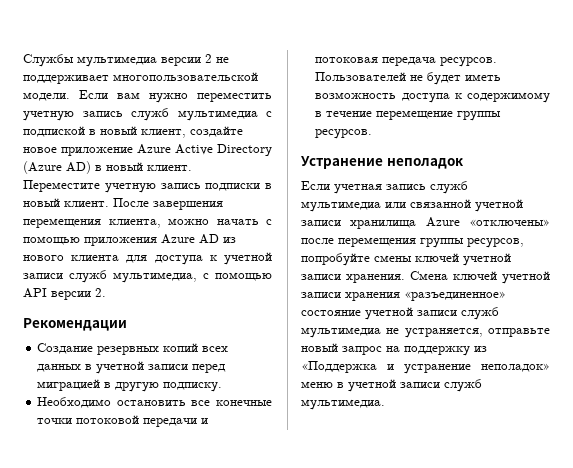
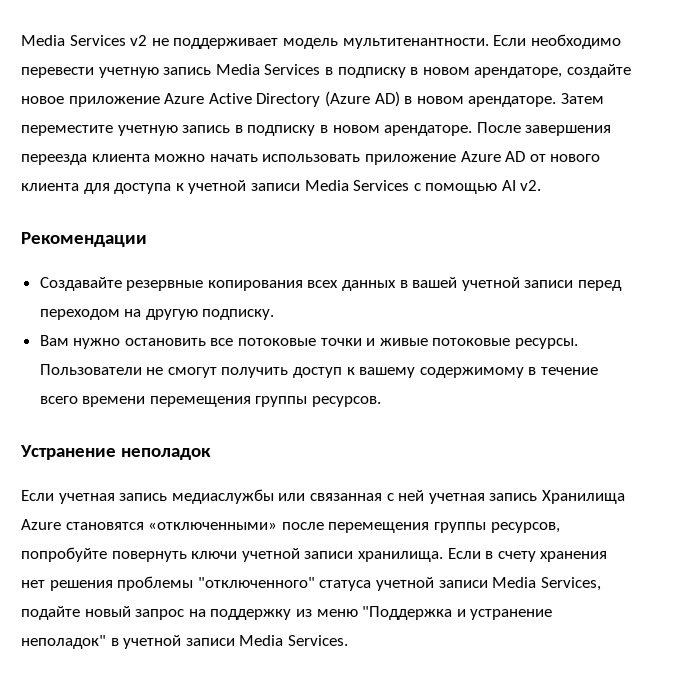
[23,54,229,67] [23,72,258,84] [23,90,272,103] [23,108,272,121] [23,126,186,138] Службы мультимедиа версии 2 не поддерживает многопользовательской модели. Если вам нужно переместить учетную запись служб мультимедиа с подпиской в новый клиент, -> [21,34,621,49] [21,64,563,78] Media Services v2 не поддерживает модель мультитенантности. Если необходимо перевести учетную запись Media Services в подписку в новом арендаторе,
[106,162,192,171] [23,180,272,193] [23,198,223,210] [23,218,272,228] [23,236,157,246] новый клиент. Переместите учетную запись подписки в новый клиент. После завершения перемещения клиента, можно начать с помощью приложения -> [416,93,604,107] [21,122,612,136] [21,154,456,165] новом арендаторе. Затем переместите учетную запись в подписку в новом арендаторе. После завершения переезда клиента можно начать использовать приложение
[223,237,236,243] из -> [529,154,546,162] от
[69,270,272,283] [23,288,106,300] [23,318,127,331] [37,343,199,355] служб мультимедиа, с помощью API версии 2. // Рекомендации // Создание резервных копий -> [304,180,542,194] [21,232,147,247] [39,277,303,291] Media Services с помощью AI v2. // Рекомендации // Создавайте резервные копирования
(93, 367) none -> [412,277,458,288] вашей
[37,379,112,391] миграцией в -> [39,309,142,320] переходом на
[37,397,272,408] [37,415,209,427] [315,57,498,67] [315,72,502,85] [315,92,550,103] [315,110,454,120] Необходимо остановить все конечные точки потоковой передачи и потоковая передача ресурсов. Пользователей не будет иметь возможность доступа к содержимому в течение перемещение -> [39,335,579,349] [39,364,599,378] [39,396,251,407] Вам нужно остановить все потоковые точки и живые потоковые ресурсы. Пользователи не смогут получить доступ к вашему содержимому в течение всего времени перемещения
[430,181,468,194] [301,199,523,212] [301,217,550,229] служб мультимедиа или связанной учетной записи хранилища Azure «отключены» -> [171,489,625,504] [21,519,278,530] медиаслужбы или связанная с ней учетная запись Хранилища Azure становятся «отключенными»
[374,253,511,266] [301,271,550,284] [301,291,506,301] [301,307,499,320] [301,327,550,338] смены ключей учетной записи хранения. Смена ключей учетной записи хранения «разъединенное» состояние учетной записи служб мультимедиа не устраняется, отправьте -> [111,548,608,562] [21,576,601,591] [21,606,80,620] повернуть ключи учетной записи хранилища. Если в счету хранения нет решения проблемы "отключенного" статуса учетной записи Media Services, подайте
[301,361,550,374] [301,379,482,392] [301,399,385,410] «Поддержка и устранение неполадок» меню в учетной записи служб мультимедиа. -> [316,606,553,620] [21,635,348,649] меню "Поддержка и устранение неполадок" в учетной записи Media Services.

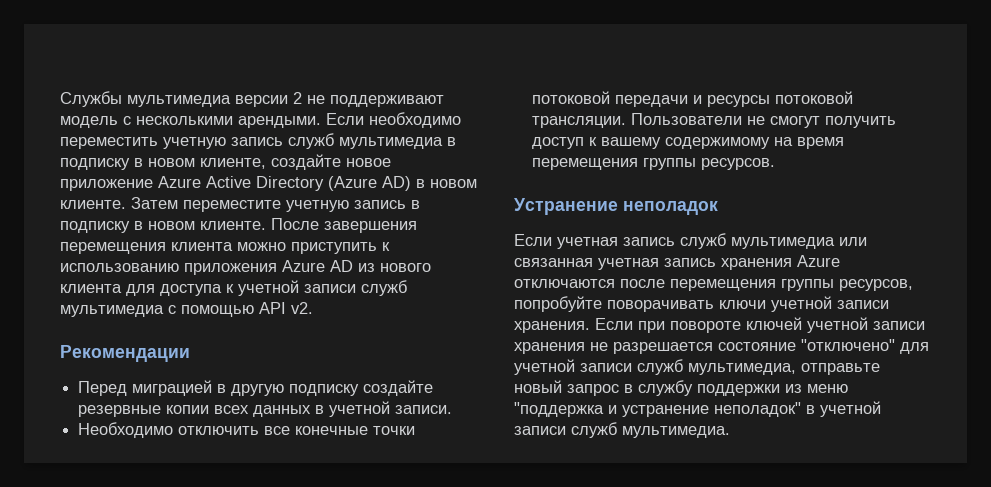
[21,35,489,49] Media Services v2 не поддерживает модель мультитенантности. -> [60,91,444,107] [60,116,321,128] Службы мультимедиа версии 2 не поддерживают модель с несколькими арендыми.
[21,64,563,78] перевести учетную запись Media Services в подписку в новом арендаторе, -> [60,133,456,149] [60,158,266,170] переместить учетную запись служб мультимедиа в подписку в новом клиенте,
[468,96,557,107] арендаторе. -> [60,200,126,209] клиенте.
[384,125,473,136] арендаторе. -> [200,221,266,230] клиенте.
[21,154,87,165] переезда -> [60,242,166,254] перемещения
[209,154,456,165] начать использовать приложение -> [291,242,390,254] [60,263,277,275] приступить к использованию приложения
[529,154,546,162] от -> [358,263,375,272] из
[304,180,410,191] Media Services -> [361,280,407,296] [60,305,164,317] служб мультимедиа
[501,180,516,191] AI -> [259,302,286,314] API
[39,277,623,291] [39,309,275,320] [39,335,579,349] Создавайте резервные копирования всех данных в вашей учетной записи перед переходом на другую подписку. // Вам нужно остановить все потоковые точки и живые потоковые ресурсы. -> [78,380,434,396] [78,401,453,417] [78,422,416,438] [532,91,854,107] [532,116,627,128] Перед миграцией в другую подписку создайте резервные копии всех данных в учетной записи. // Необходимо отключить все конечные точки потоковой передачи и ресурсы потоковой трансляции.
[528,367,599,375] [39,396,146,407] в течение всего времени -> [774,137,845,149] на время
[171,489,625,504] [21,519,278,530] медиаслужбы или связанная с ней учетная запись Хранилища Azure становятся «отключенными» -> [680,233,867,249] [514,255,840,270] [514,279,615,288] служб мультимедиа или связанная учетная запись хранения Azure отключаются
[111,551,187,562] повернуть -> [607,300,714,312] поворачивать
[357,548,608,562] [21,576,601,591] [21,606,292,620] хранилища. Если в счету хранения нет решения проблемы "отключенного" статуса учетной записи Media Services, подайте новый запрос на поддержку -> [514,317,925,333] [514,339,929,354] [514,359,880,375] [514,380,780,396] хранения. Если при повороте ключей учетной записи хранения не разрешается состояние "отключено" для учетной записи служб мультимедиа, отправьте новый запрос в службу поддержки
[362,606,453,620] "Поддержка -> [514,402,604,417] "поддержка
[239,635,348,646] Media Services. -> [571,422,730,438] служб мультимедиа.

